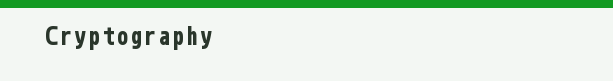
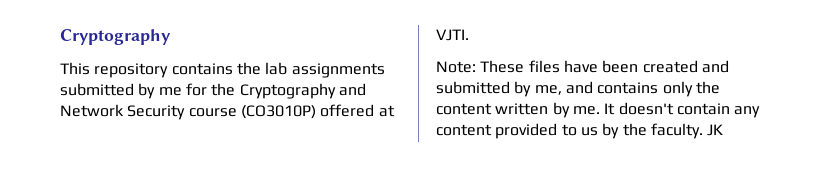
[45,26,213,50] Cryptography -> [60,29,171,45] [60,62,385,78] [60,83,366,99] [60,104,395,120] [436,29,469,41] [436,60,729,73] [436,81,720,97] [436,102,761,118] [436,123,724,139] Cryptography // This repository contains the lab assignments submitted by me for the Cryptography and Network Security course (CO3010P) offered at VJTI. // Note: These files have been created and submitted by me, and contains only the content written by me. It doesn't contain any content provided to us by the faculty. JK

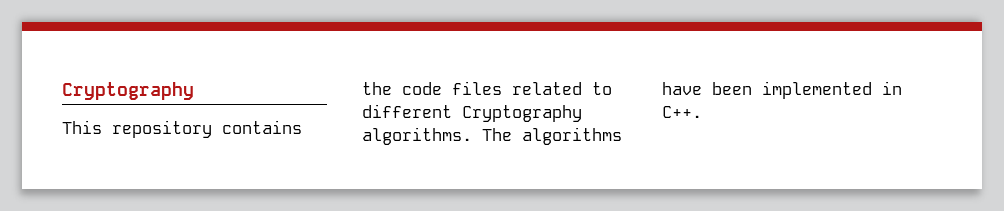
[265,62,385,78] [60,83,366,99] [60,104,395,120] [436,29,469,41] [436,60,729,73] [436,81,720,97] [436,102,761,118] [436,123,724,139] lab assignments submitted by me for the Cryptography and Network Security course (CO3010P) offered at VJTI. // Note: These files have been created and submitted by me, and contains only the content written by me. It doesn't contain any content provided to us by the faculty. JK -> [402,81,612,95] [362,104,582,122] [362,127,622,145] [662,81,902,99] [662,106,702,118] code files related to different Cryptography algorithms. The algorithms have been implemented in C++.

